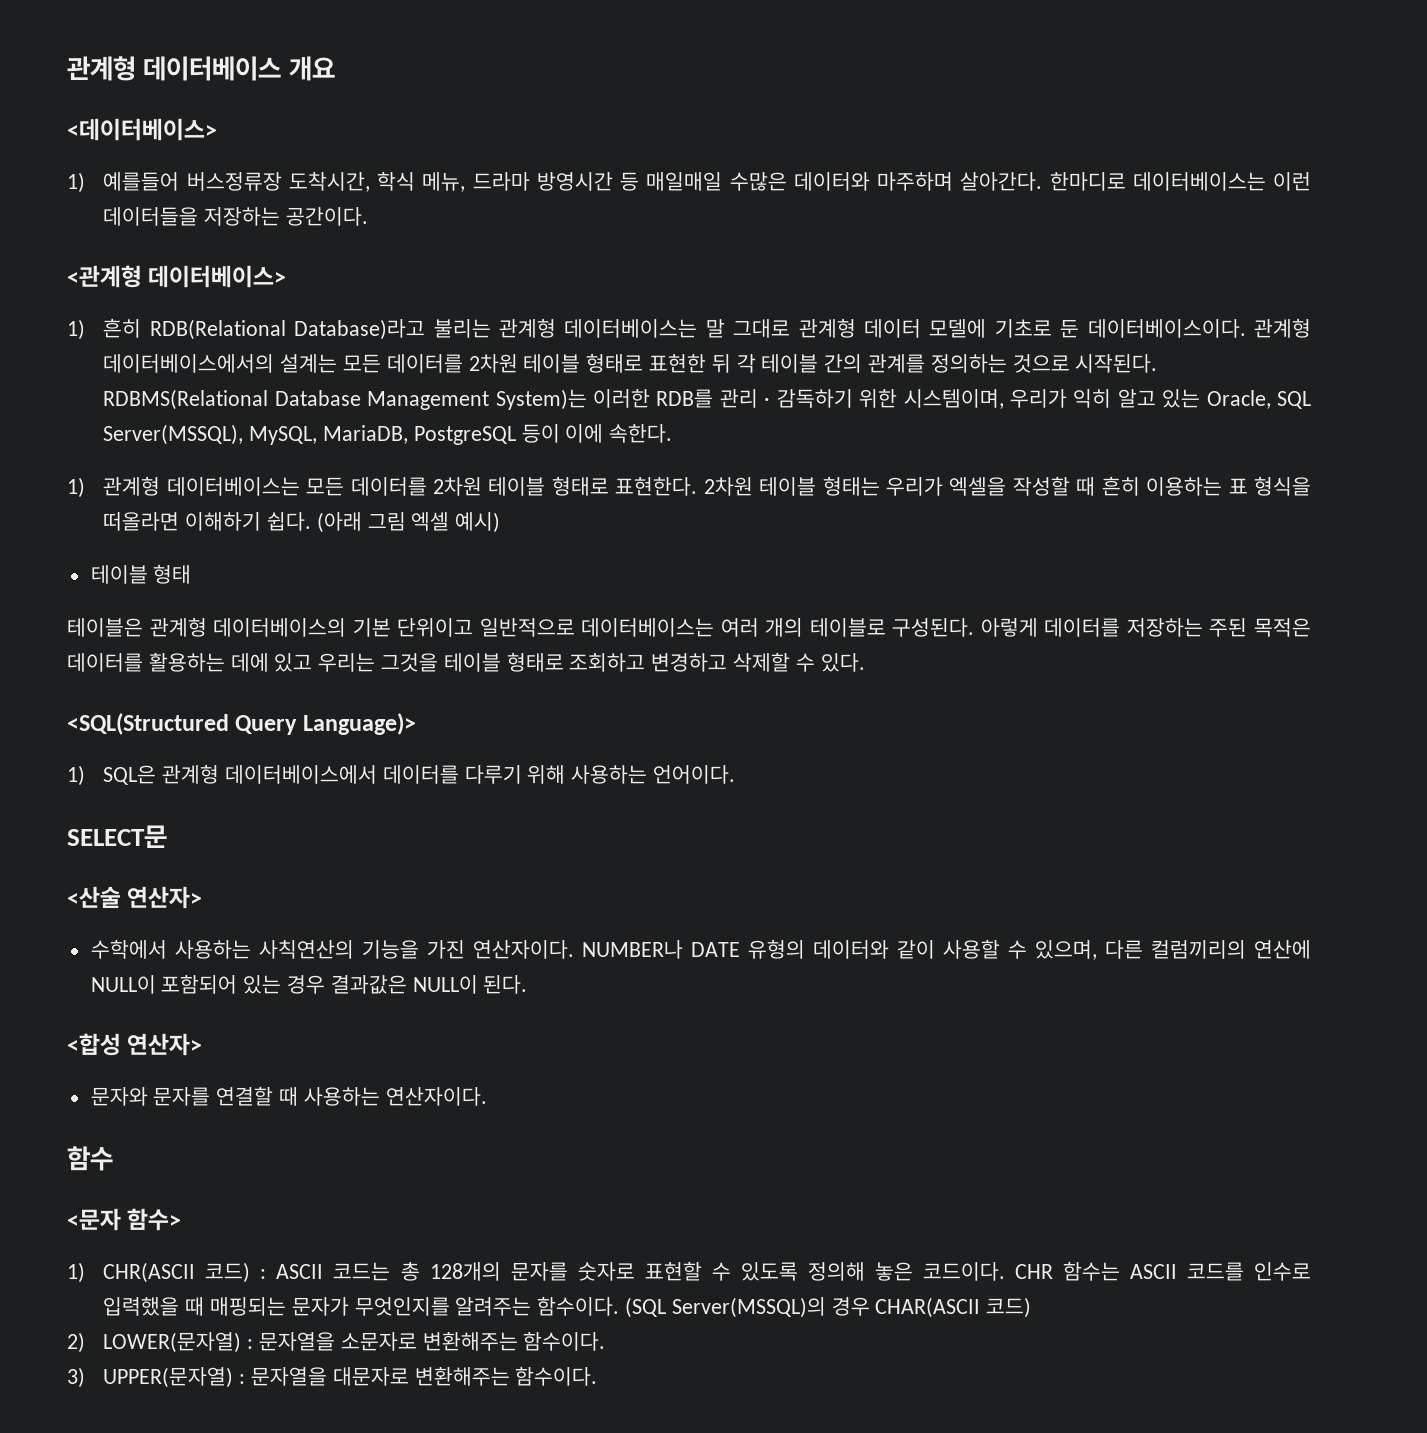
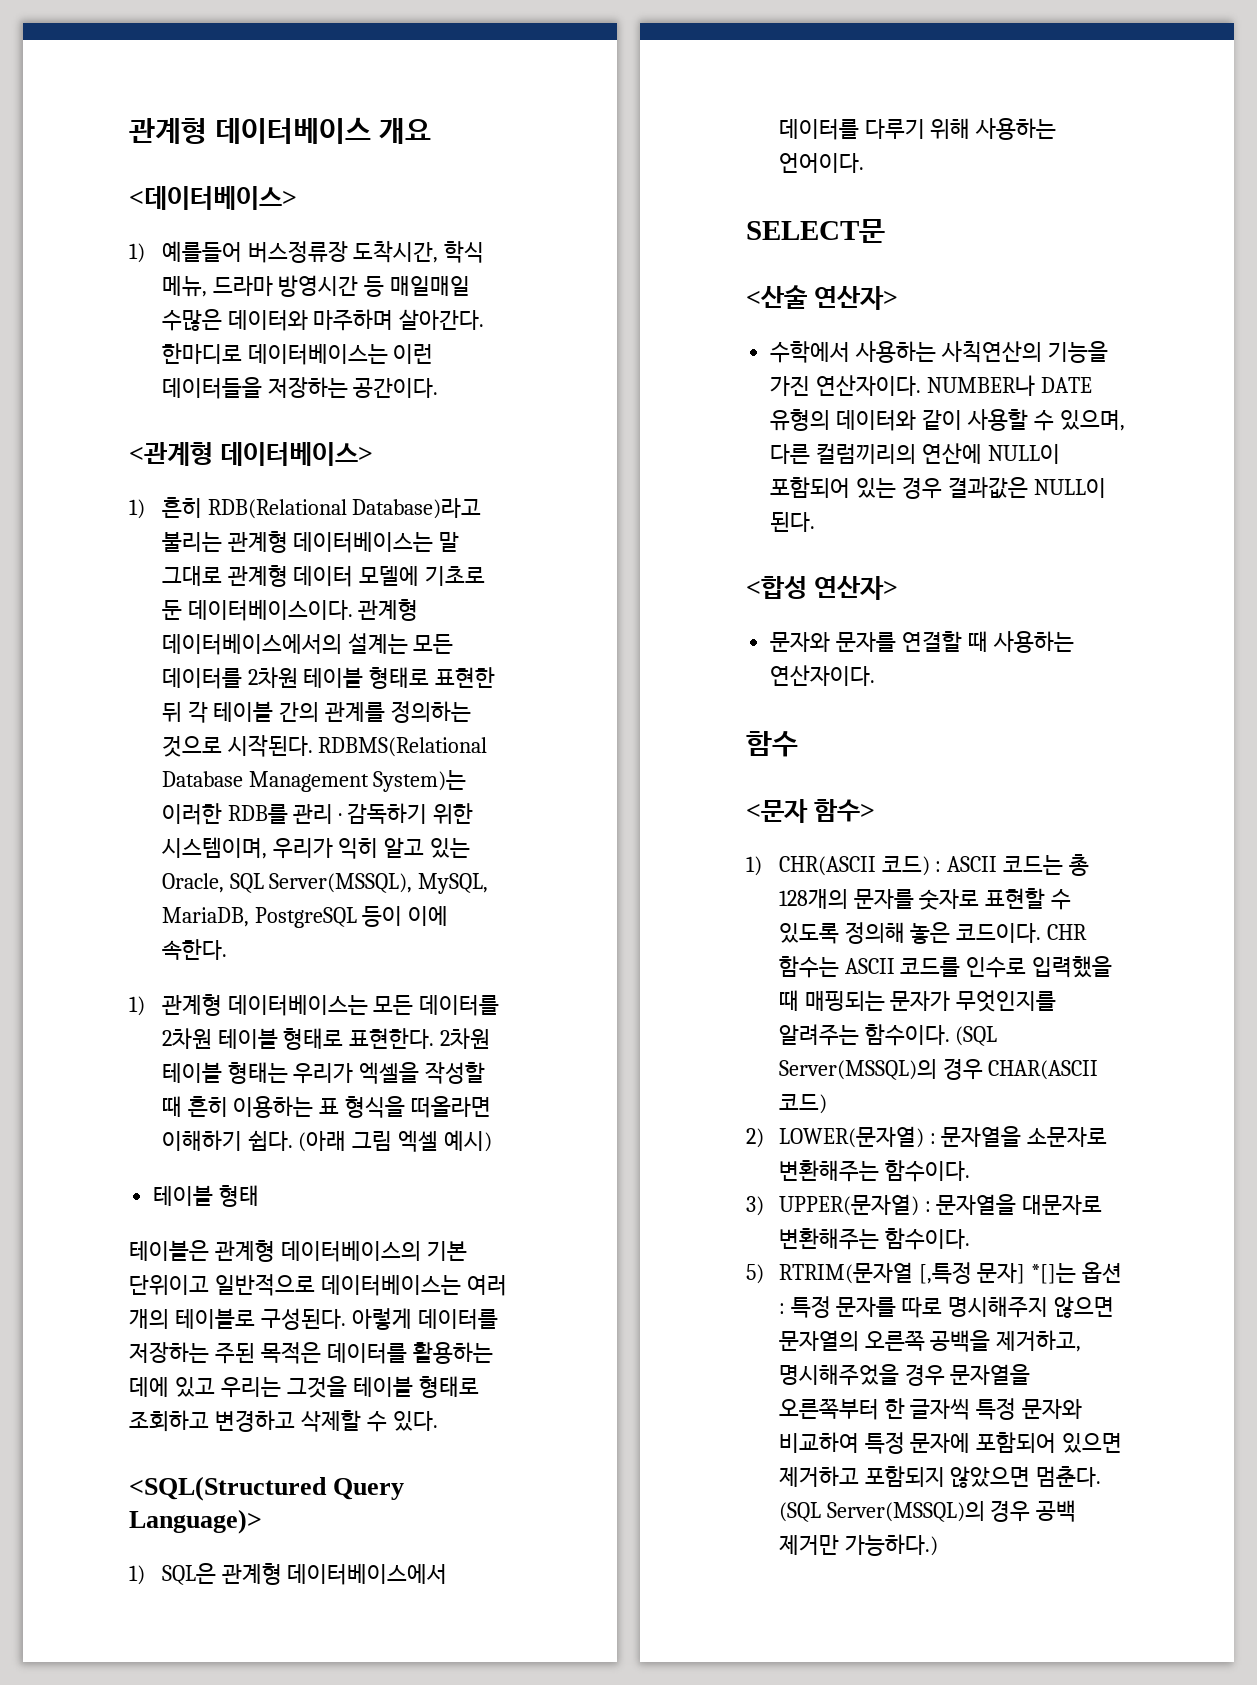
(598, 1376) none -> [746,1262,1123,1284] [778,1296,1115,1318] [778,1330,1082,1352] [778,1364,1031,1386] [778,1398,1083,1420] [778,1432,1123,1454] [778,1466,1102,1488] [778,1500,1077,1522] [778,1534,938,1556] // 5) RTRIM(문자열 [,특정 문자] *[]는 옵션 : 특정 문자를 따로 명시해주지 않으면 문자열의 오른쪽 공백을 제거하고, 명시해주었을 경우 문자열을 오른쪽부터 한 글자씩 특정 문자와 비교하여 특정 문자에 포함되어 있으면 제거하고 포함되지 않았으면 멈춘다. (SQL Server(MSSQL)의 경우 공백 제거만 가능하다.)

